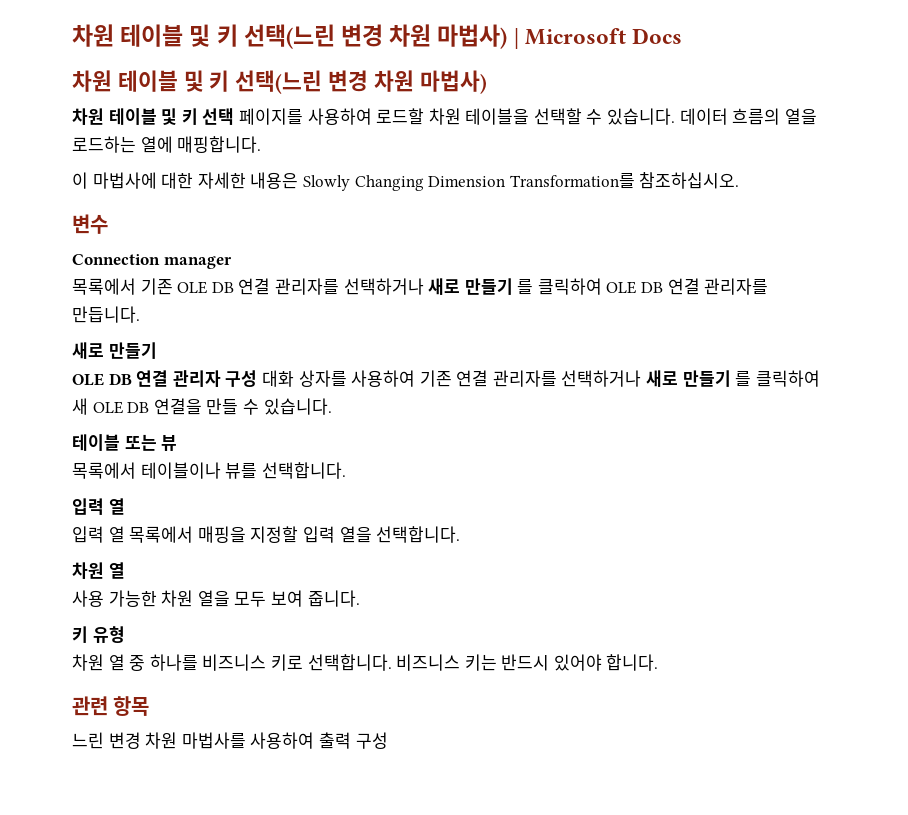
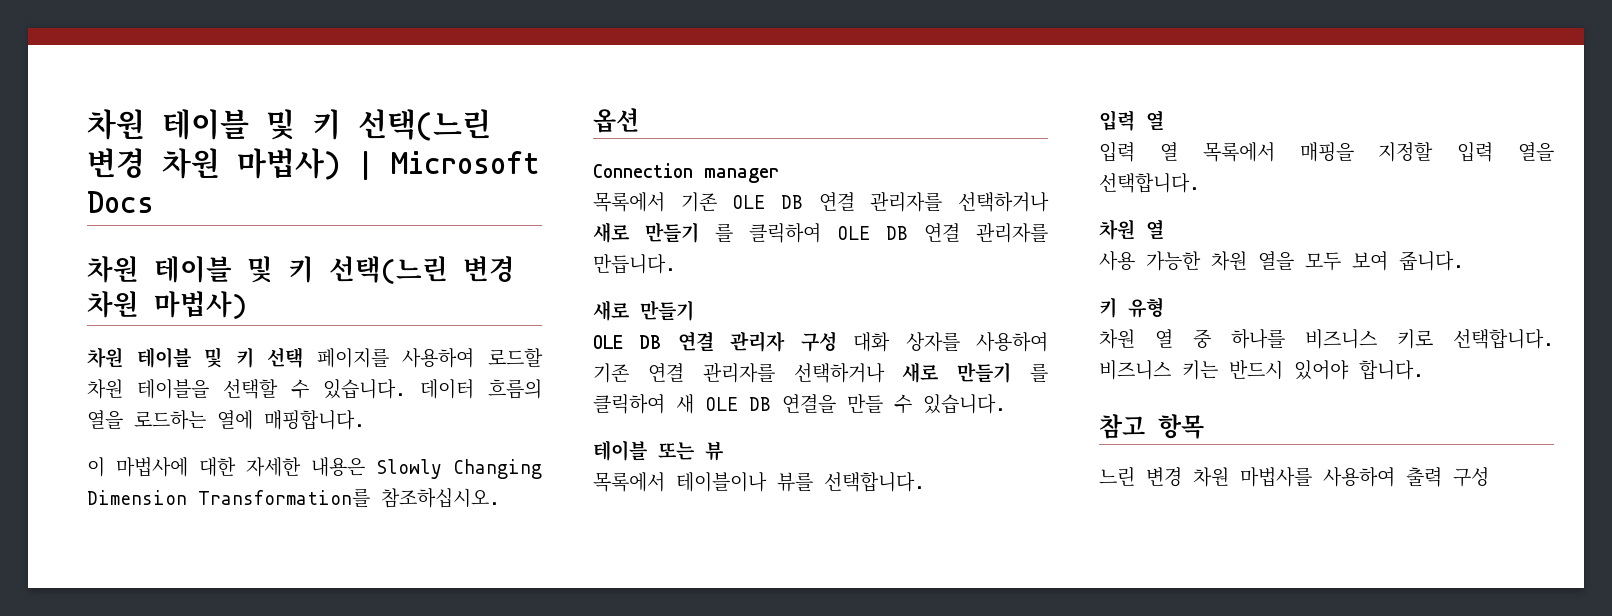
[72,214,108,234] 변수 -> [593,108,639,133] 옵션
[72,696,108,716] 관련 -> [1099,414,1145,439] 참고

